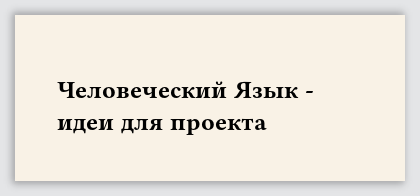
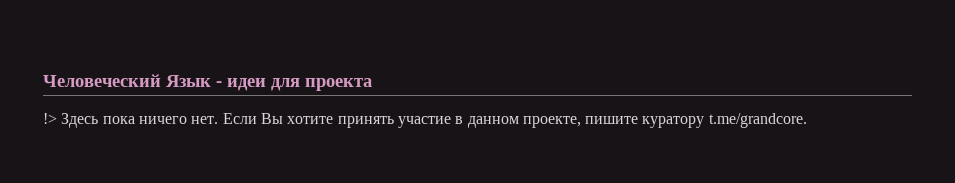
(267, 126) none -> [43,113,807,128] // !> Здесь пока ничего нет. Если Вы хотите принять участие в данном проекте, пишите куратору t.me/grandcore.

